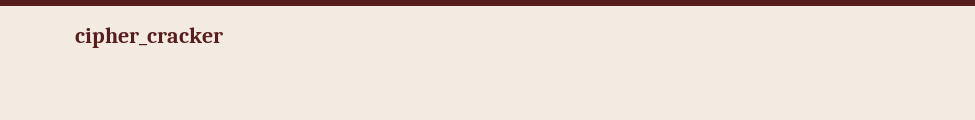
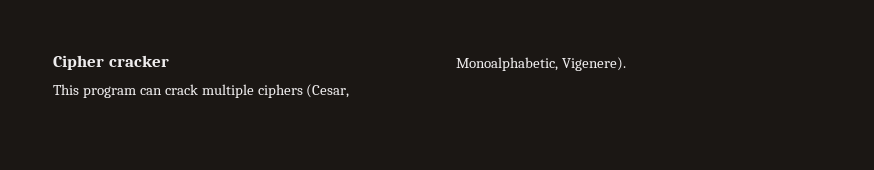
[75,27,223,48] cipher_cracker -> [53,55,169,70] [53,84,350,98] [456,57,626,71] Cipher cracker // This program can crack multiple ciphers (Cesar, Monoalphabetic, Vigenere).

